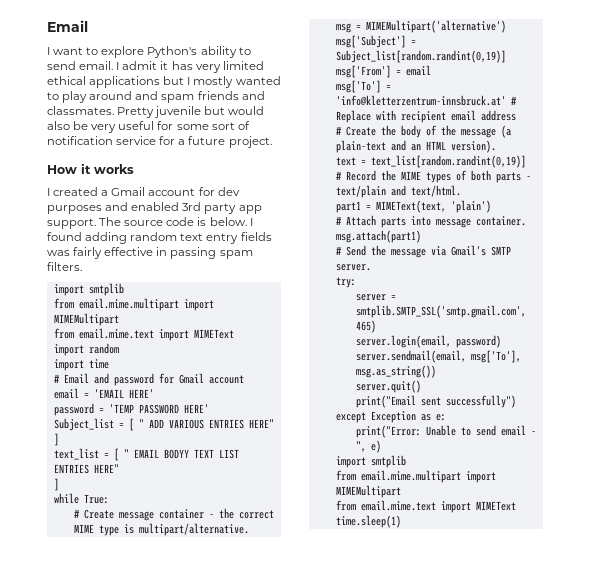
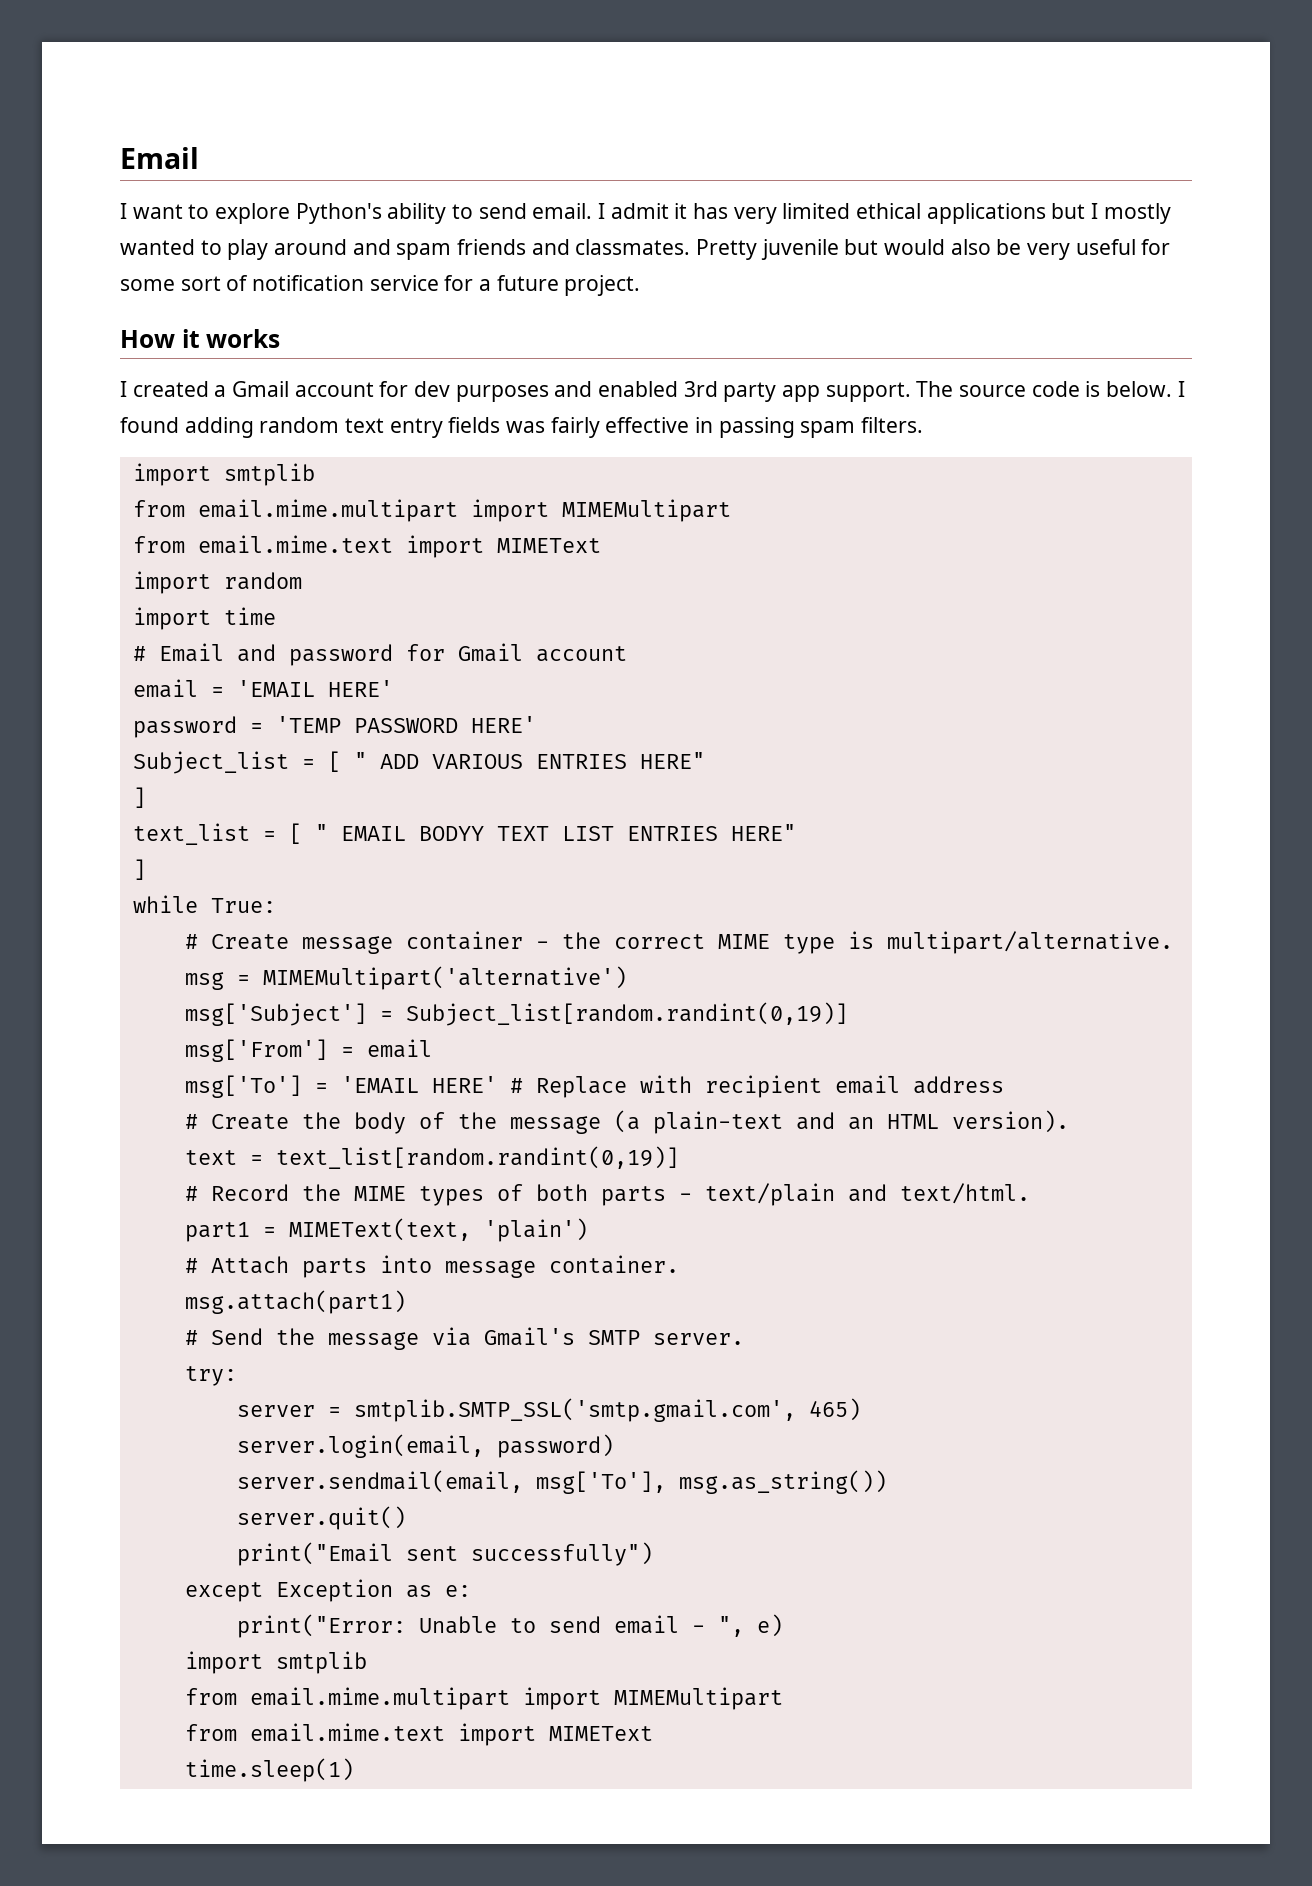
[335,95,506,106] 'info@kletterzentrum-innsbruck.at' -> [340,1076,497,1093] 'EMAIL HERE'

